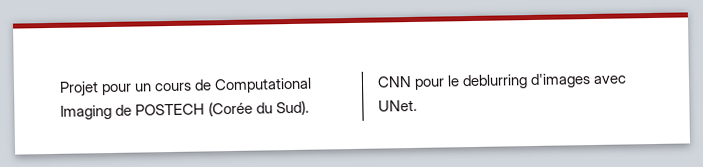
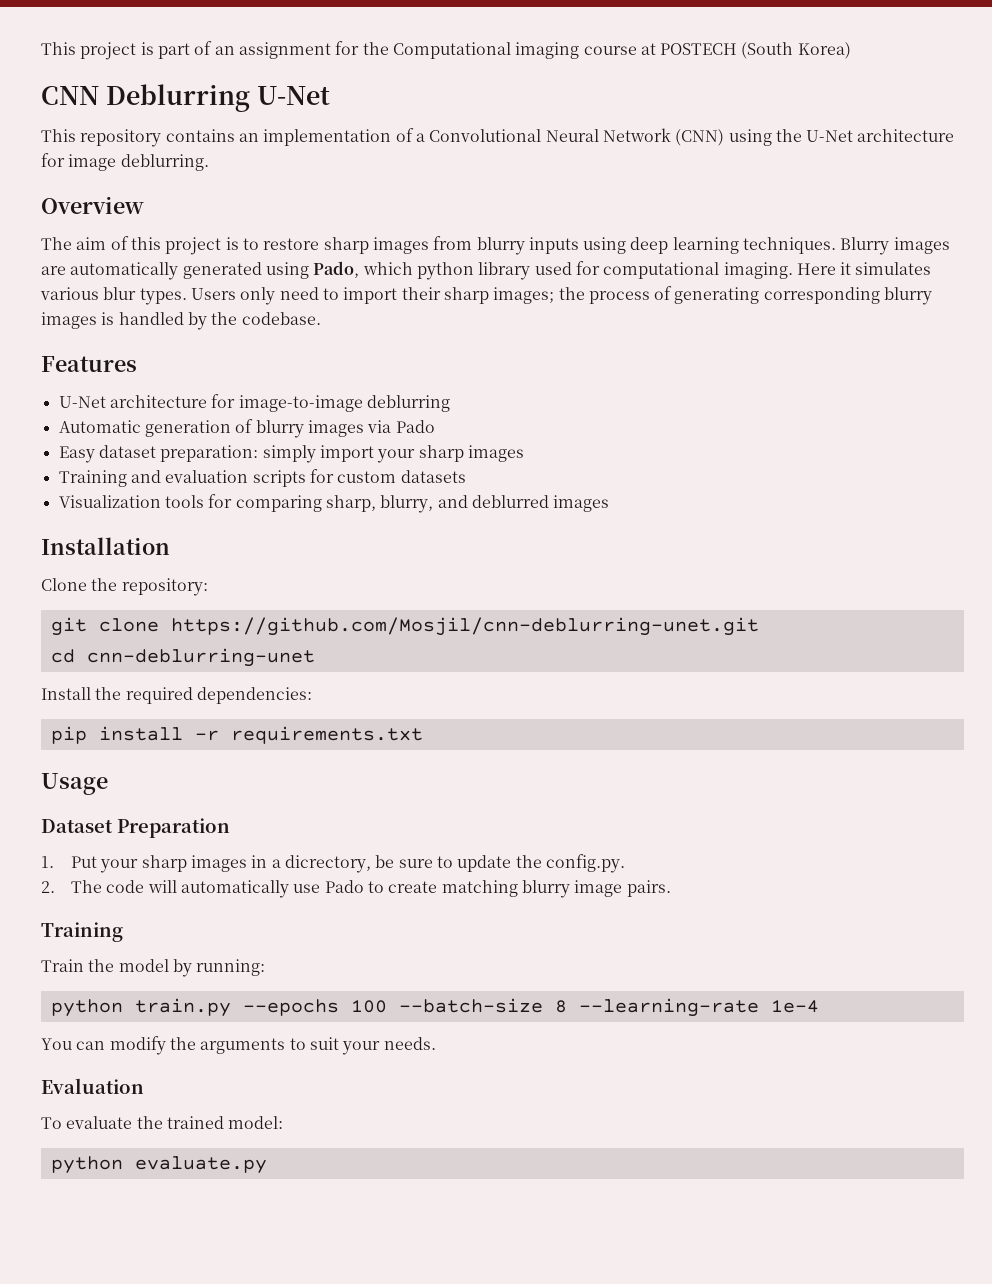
[59,77,313,97] [60,100,310,120] [377,73,628,90] [378,99,417,112] Projet pour un cours de Computational Imaging de POSTECH (Corée du Sud). CNN pour le deblurring d'images avec UNet. -> [41,41,851,60] [41,84,330,112] [41,128,955,147] [41,153,209,171] [41,196,144,214] [41,236,950,255] [41,261,932,280] [40,286,933,305] [41,312,321,330] [41,356,137,372] [58,394,450,412] [58,419,435,438] [58,445,524,463] [58,469,466,487] [58,494,610,513] [41,537,170,555] [41,578,208,596] [50,617,759,636] [50,648,315,667] [41,687,312,704] [50,726,423,744] [41,773,108,795] [41,818,230,838] [41,854,625,873] [41,880,671,898] [41,922,123,942] [41,959,266,977] [50,998,819,1017] [41,1036,436,1055] [41,1078,144,1094] [41,1116,284,1129] [50,1156,267,1174] This project is part of an assignment for the Computational imaging course at POSTECH (South Korea) // CNN Deblurring U-Net // This repository contains an implementation of a Convolutional Neural Network (CNN) using the U-Net architecture for image deblurring. // Overview // The aim of this project is to restore sharp images from blurry inputs using deep learning techniques. Blurry images are automatically generated using Pado, which python library used for computational imaging. Here it simulates various blur types. Users only need to import their sharp images; the process of generating corresponding blurry images is handled by the codebase. // Features // U-Net architecture for image-to-image deblurring // Automatic generation of blurry images via Pado // Easy dataset preparation: simply import your sharp images // Training and evaluation scripts for custom datasets // Visualization tools for comparing sharp, blurry, and deblurred images // Installation // Clone the repository: // git clone https://github.com/Mosjil/cnn-deblurring-unet.git // cd cnn-deblurring-unet // Install the required dependencies: // pip install -r requirements.txt // Usage // Dataset Preparation // 1. Put your sharp images in a dicrectory, be sure to update the config.py. // 2. The code will automatically use Pado to create matching blurry image pairs. // Training // Train the model by running: // python train.py --epochs 100 --batch-size 8 --learning-rate 1e-4 // You can modify the arguments to suit your needs. // Evaluation // To evaluate the trained model: // python evaluate.py

